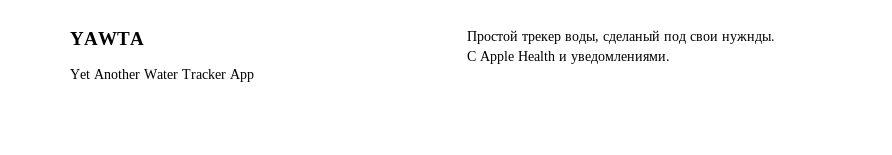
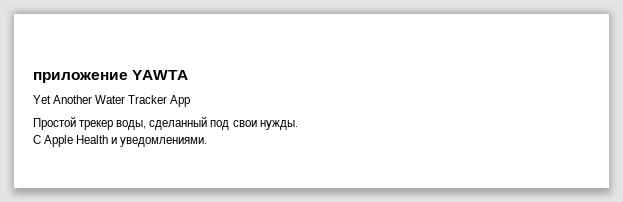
(70, 38) none -> [33,72,128,83] приложение
[603,30,660,44] сделаный -> [149,116,208,130] сделанный
[722,34,775,44] нужнды. -> [259,120,298,130] нужды.

